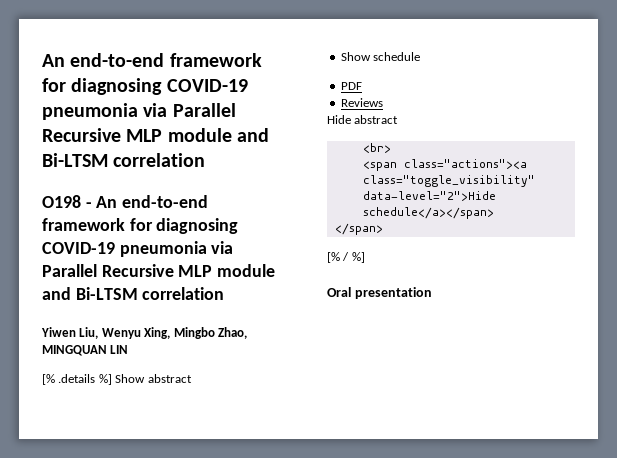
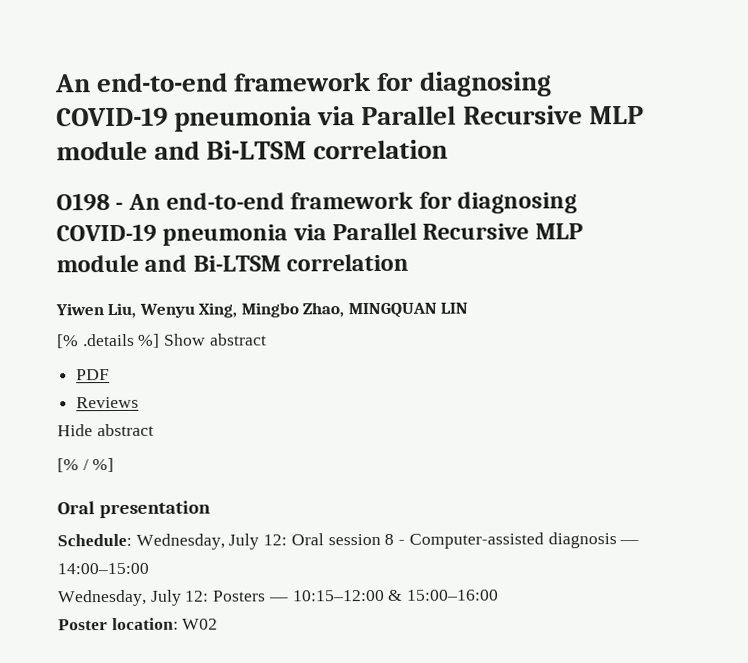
[340,52,421,61] // Show schedule -> (267, 339) none
[362,143,391,153] [362,159,527,171] [362,175,535,187] [362,191,496,201] [362,207,494,219] [334,223,383,235] // <br> // <span class="actions"><a class="toggle_visibility" data-level="2">Hide schedule</a></span> // </span> -> (154, 430) none
(432, 293) none -> [57,532,640,550] [57,562,149,575] [57,589,500,607] [58,617,219,631] // Schedule: Wednesday, July 12: Oral session 8 - Computer-assisted diagnosis — 14:00–15:00 // Wednesday, July 12: Posters — 10:15–12:00 & 15:00–16:00 // Poster location: W02

